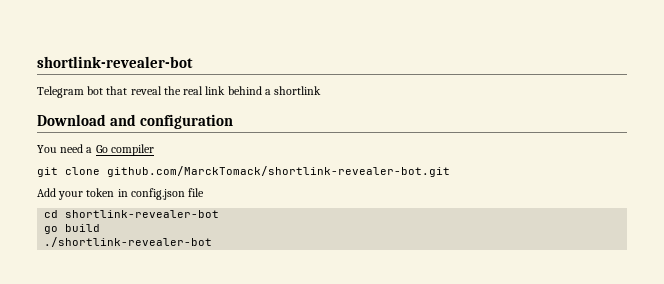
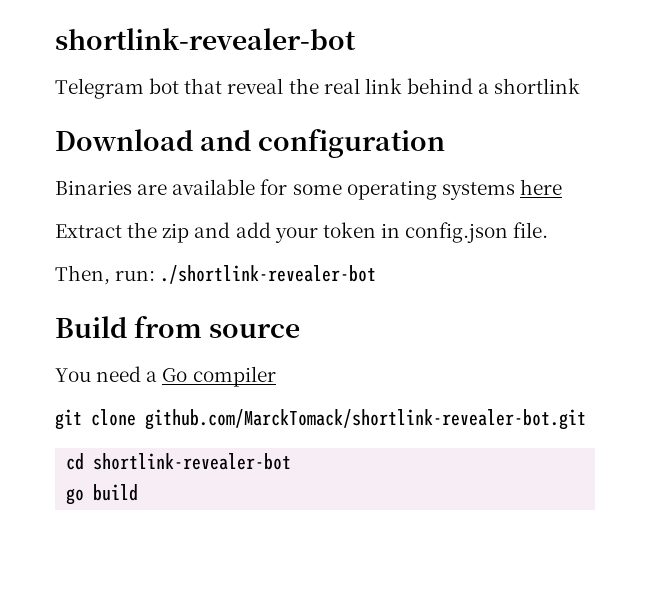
(234, 121) none -> [55,179,562,200] [55,222,549,243] [55,265,377,285] [55,316,301,338] // Binaries are available for some operating systems here // Extract the zip and add your token in config.json file. // Then, run: ./shortlink-revealer-bot // Build from source
[37,188,205,200] // Add your token in config.json file -> (586, 419) none
[44,237,213,247] // ./shortlink-revealer-bot -> (139, 492) none

